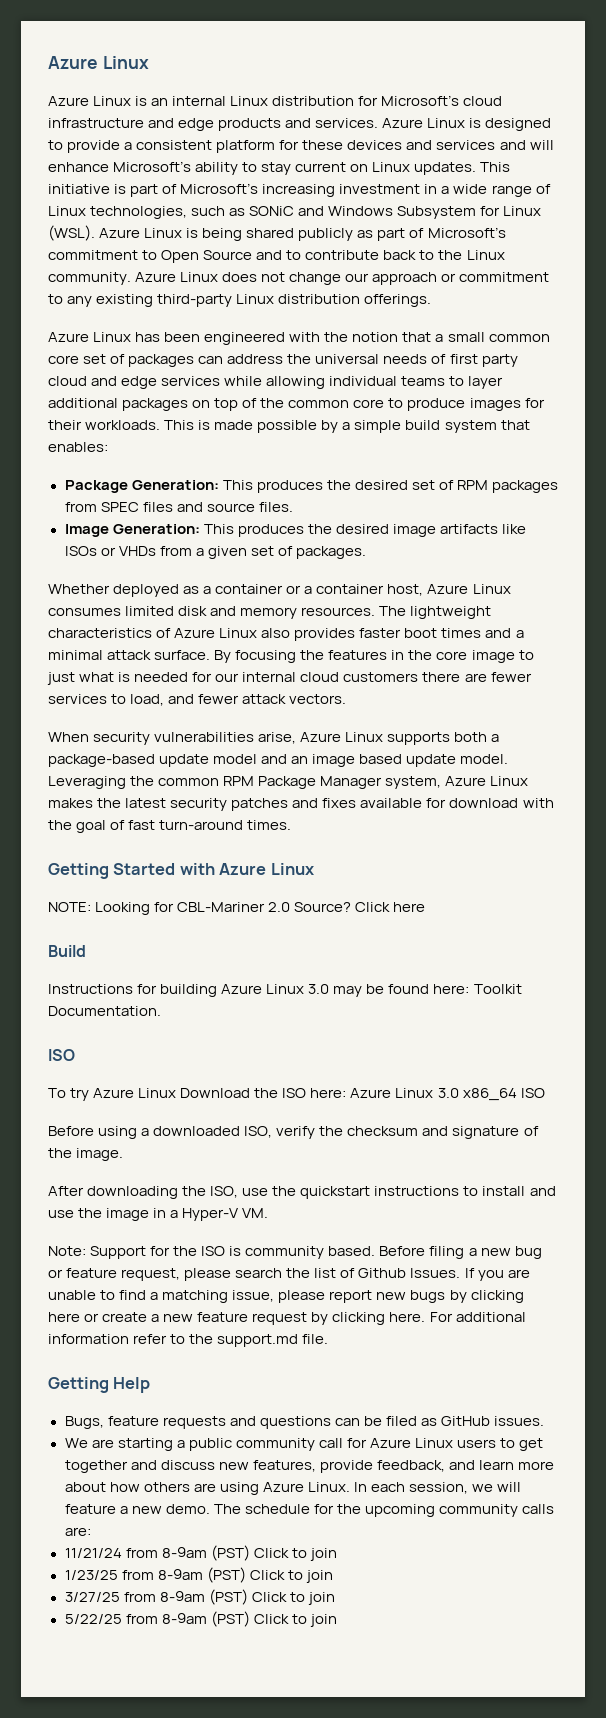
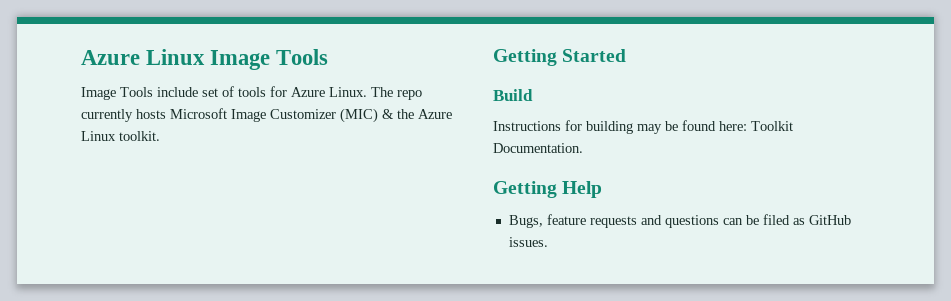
[48,56,149,69] [48,95,503,106] [48,118,552,131] [48,140,554,153] [48,161,511,175] [48,183,551,197] [48,206,542,219] [48,225,506,241] [48,250,505,263] [48,272,550,285] [48,294,432,307] [48,332,550,345] [48,354,518,367] [48,376,504,389] [48,398,545,411] [48,420,530,433] [48,442,108,452] [64,480,558,493] [64,502,293,512] [64,524,526,537] [64,546,366,559] [48,584,511,597] [48,606,492,619] [48,628,524,641] [48,650,534,663] [47,672,532,685] [48,694,347,706] [48,732,500,745] [48,754,509,767] [48,776,529,789] [48,798,554,811] [48,820,292,833] [48,863,314,879] [48,902,426,915] Azure Linux // Azure Linux is an internal Linux distribution for Microsoft’s cloud infrastructure and edge products and services. Azure Linux is designed to provide a consistent platform for these devices and services and will enhance Microsoft’s ability to stay current on Linux updates. This initiative is part of Microsoft’s increasing investment in a wide range of Linux technologies, such as SONiC and Windows Subsystem for Linux (WSL). Azure Linux is being shared publicly as part of Microsoft’s commitment to Open Source and to contribute back to the Linux community. Azure Linux does not change our approach or commitment to any existing third-party Linux distribution offerings. // Azure Linux has been engineered with the notion that a small common core set of packages can address the universal needs of first party cloud and edge services while allowing individual teams to layer additional packages on top of the common core to produce images for their workloads. This is made possible by a simple build system that enables: // Package Generation: This produces the desired set of RPM packages from SPEC files and source files. // Image Generation: This produces the desired image artifacts like ISOs or VHDs from a given set of packages. // Whether deployed as a container or a container host, Azure Linux consumes limited disk and memory resources. The lightweight characteristics of Azure Linux also provides faster boot times and a minimal attack surface. By focusing the features in the core image to just what is needed for our internal cloud customers there are fewer services to load, and fewer attack vectors. // When security vulnerabilities arise, Azure Linux supports both a package-based update model and an image based update model. Leveraging the common RPM Package Manager system, Azure Linux makes the latest security patches and fixes available for download with the goal of fast turn-around times. // Getting Started with Azure Linux // NOTE: Looking for CBL-Mariner 2.0 Source? Click here -> [81,49,329,70] [81,86,422,100] [81,108,452,123] [81,131,160,141] [493,49,627,66] Azure Linux Image Tools // Image Tools include set of tools for Azure Linux. The repo currently hosts Microsoft Image Customizer (MIC) & the Azure Linux toolkit. // Getting Started
[221,984,330,994] Azure Linux 3.0 -> (633, 127) none
[48,1049,75,1061] [48,1088,545,1101] [48,1126,539,1139] [48,1148,124,1161] [48,1186,556,1199] [48,1208,269,1221] [48,1246,542,1259] [48,1268,530,1281] [48,1290,524,1303] [48,1312,526,1325] [48,1334,329,1347] // ISO // To try Azure Linux Download the ISO here: Azure Linux 3.0 x86_64 ISO // Before using a downloaded ISO, verify the checksum and signature of the image. // After downloading the ISO, use the quickstart instructions to install and use the image in a Hyper-V VM. // Note: Support for the ISO is community based. Before filing a new bug or feature request, please search the list of Github Issues. If you are unable to find a matching issue, please report new bugs by clicking here or create a new feature request by clicking here. For additional information refer to the support.md file. -> (583, 148) none
[64,1438,544,1451] [64,1460,554,1473] [64,1482,522,1495] [64,1504,554,1517] [64,1527,91,1536] [64,1545,337,1561] [64,1567,333,1583] [64,1589,335,1605] [64,1611,337,1627] // We are starting a public community call for Azure Linux users to get together and discuss new features, provide feedback, and learn more about how others are using Azure Linux. In each session, we will feature a new demo. The schedule for the upcoming community calls are: // 11/21/24 from 8-9am (PST) Click to join // 1/23/25 from 8-9am (PST) Click to join // 3/27/25 from 8-9am (PST) Click to join // 5/22/25 from 8-9am (PST) Click to join -> (548, 242) none

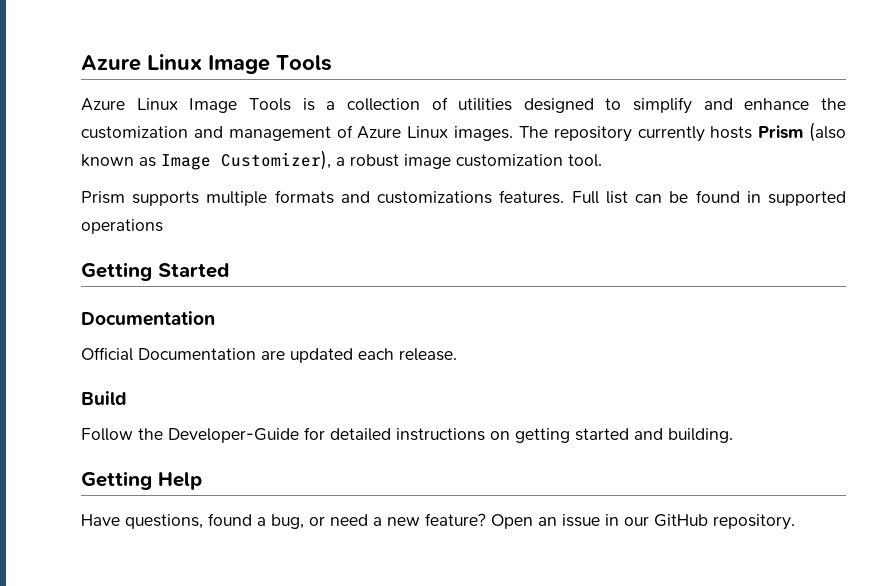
[81,86,422,100] [81,108,452,123] [81,131,160,141] [493,49,627,66] [493,89,533,101] [493,120,793,134] [493,143,583,153] [493,181,603,198] [508,214,851,228] [508,237,548,247] Image Tools include set of tools for Azure Linux. The repo currently hosts Microsoft Image Customizer (MIC) & the Azure Linux toolkit. // Getting Started // Build // Instructions for building may be found here: Toolkit Documentation. // Getting Help // Bugs, feature requests and questions can be filed as GitHub issues. -> [81,97,846,114] [81,122,846,142] [81,150,602,170] [81,190,847,206] [81,219,163,234] [81,262,229,281] [81,311,215,326] [81,347,457,363] [81,391,127,405] [81,427,733,443] [81,471,202,490] [81,513,795,530] Azure Linux Image Tools is a collection of utilities designed to simplify and enhance the customization and management of Azure Linux images. The repository currently hosts Prism (also known as Image Customizer), a robust image customization tool. // Prism supports multiple formats and customizations features. Full list can be found in supported operations // Getting Started // Documentation // Official Documentation are updated each release. // Build // Follow the Developer-Guide for detailed instructions on getting started and building. // Getting Help // Have questions, found a bug, or need a new feature? Open an issue in our GitHub repository.

